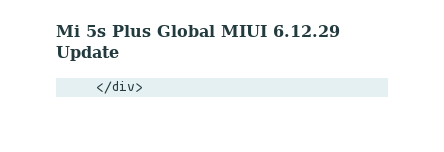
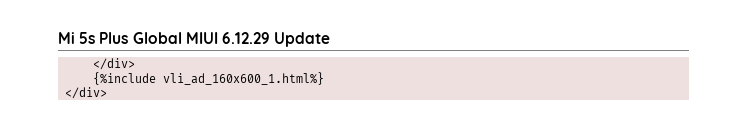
(143, 87) none -> [92,72,324,85] [64,87,107,99] // {%include vli_ad_160x600_1.html%} // </div>

